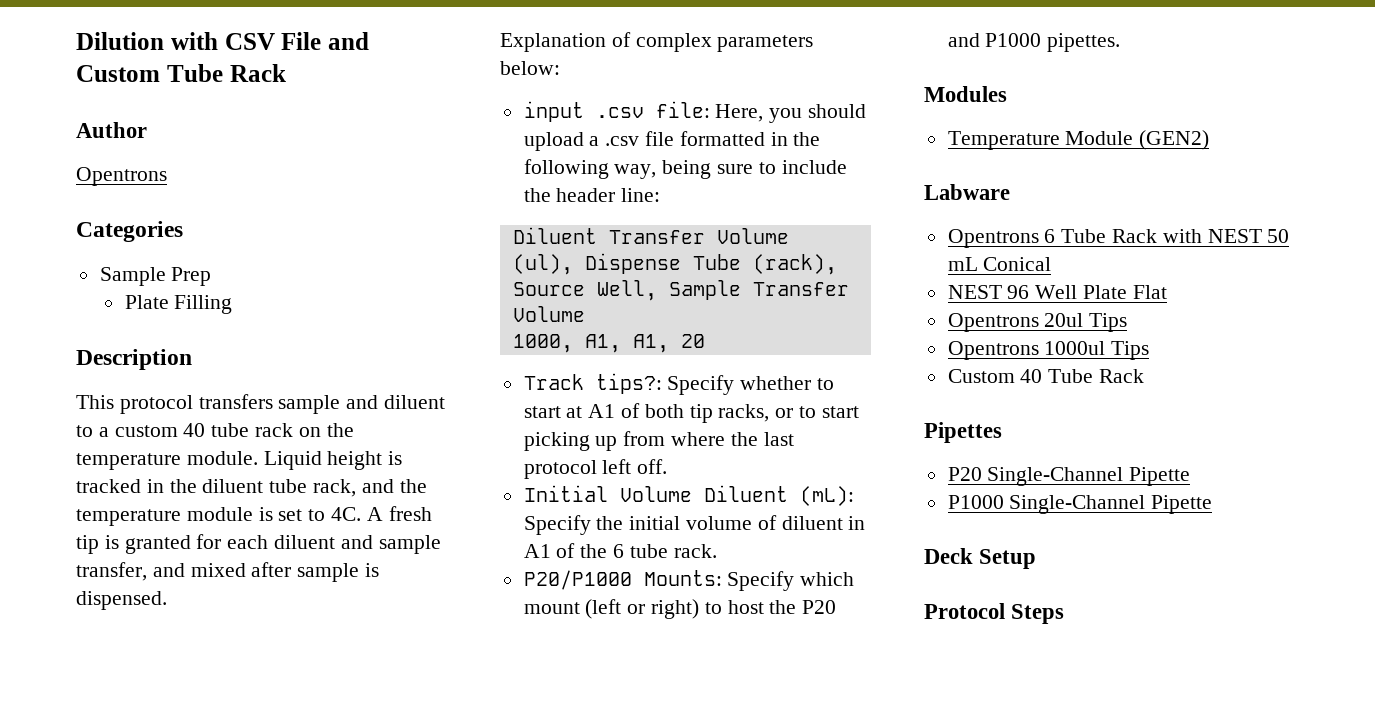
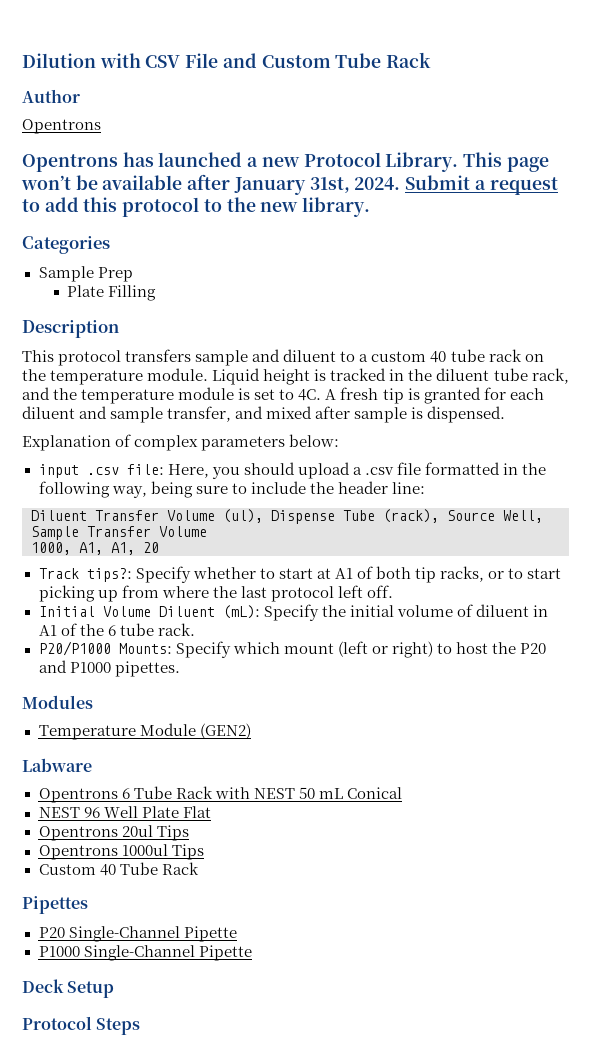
(167, 176) none -> [22,152,549,172] [21,174,558,195] [22,197,371,217] // Opentrons has launched a new Protocol Library. This page won’t be available after January 31st, 2024. Submit a request to add this protocol to the new library.

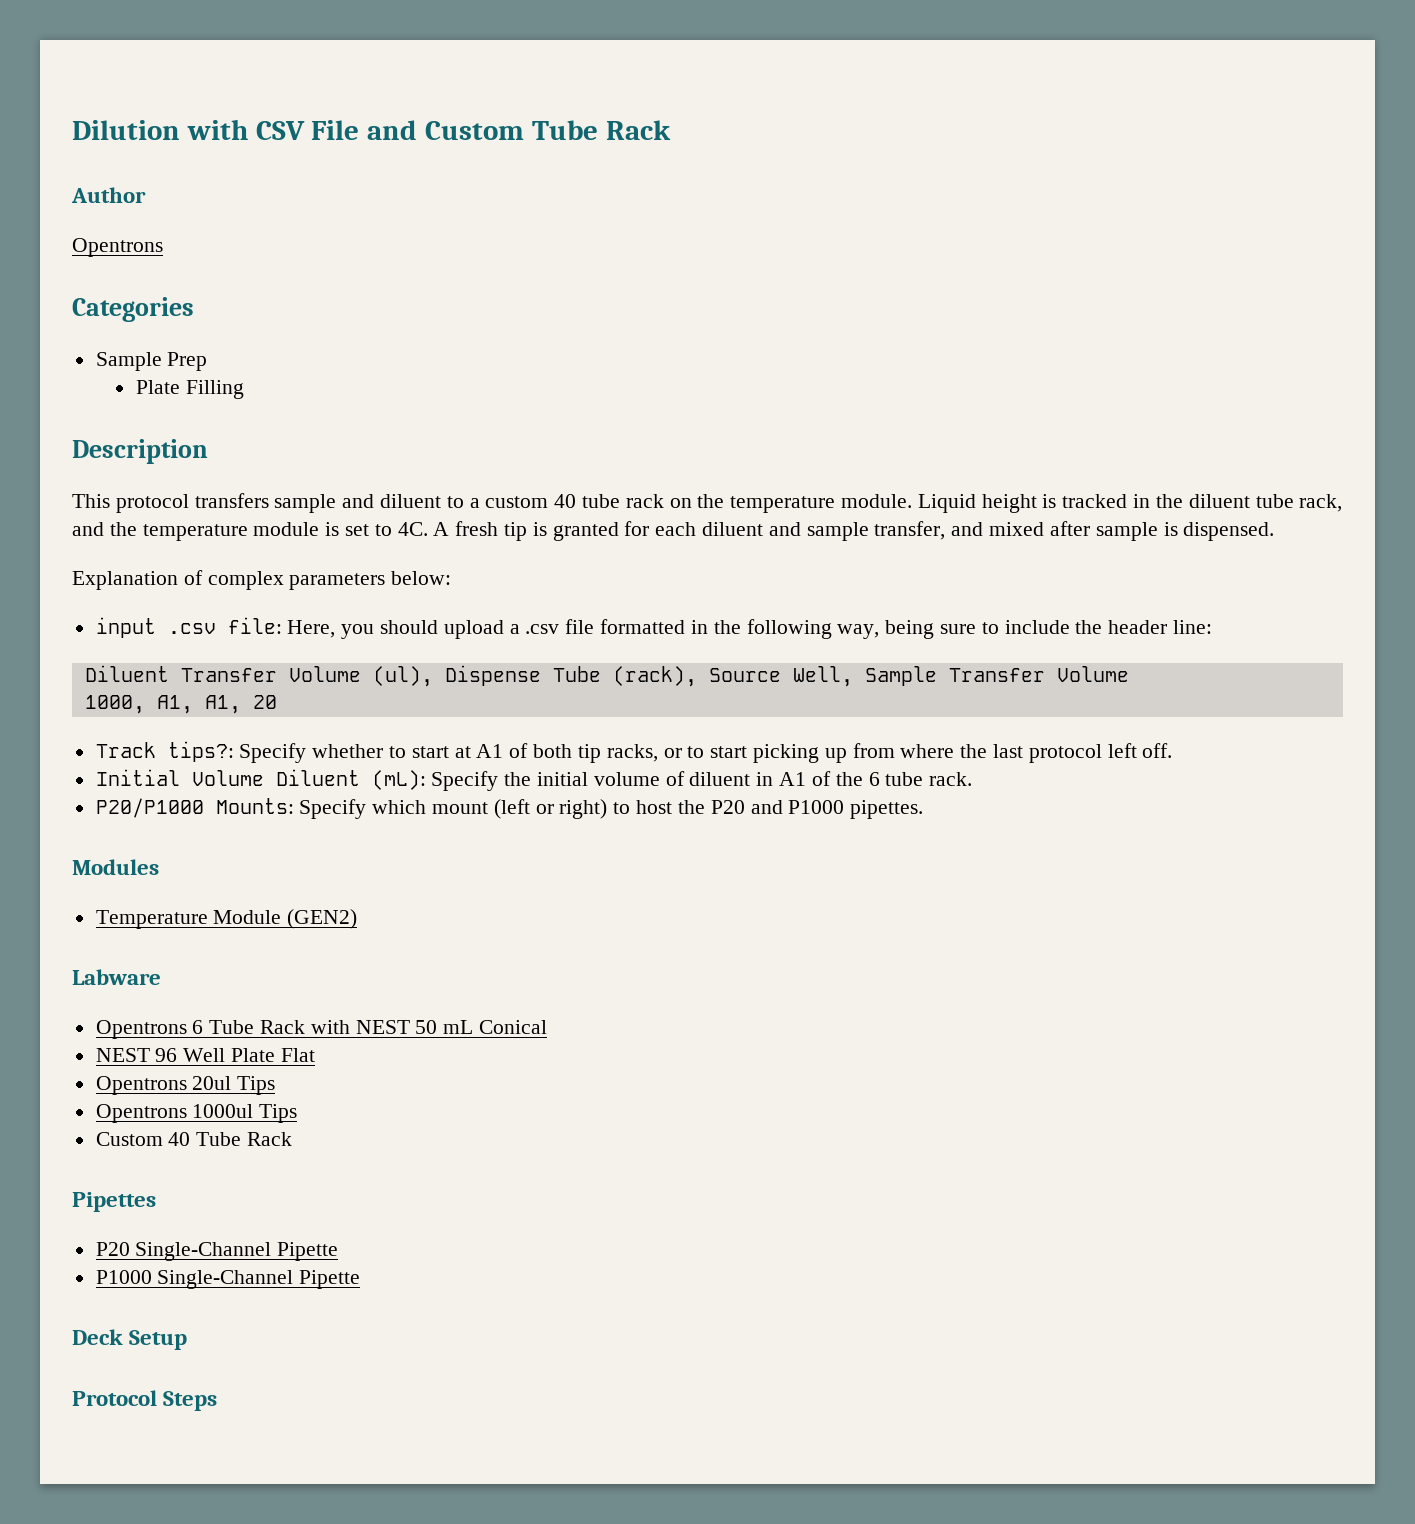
[22,152,549,172] [21,174,558,195] [22,197,371,217] // Opentrons has launched a new Protocol Library. This page won’t be available after January 31st, 2024. Submit a request to add this protocol to the new library. -> (163, 247) none

